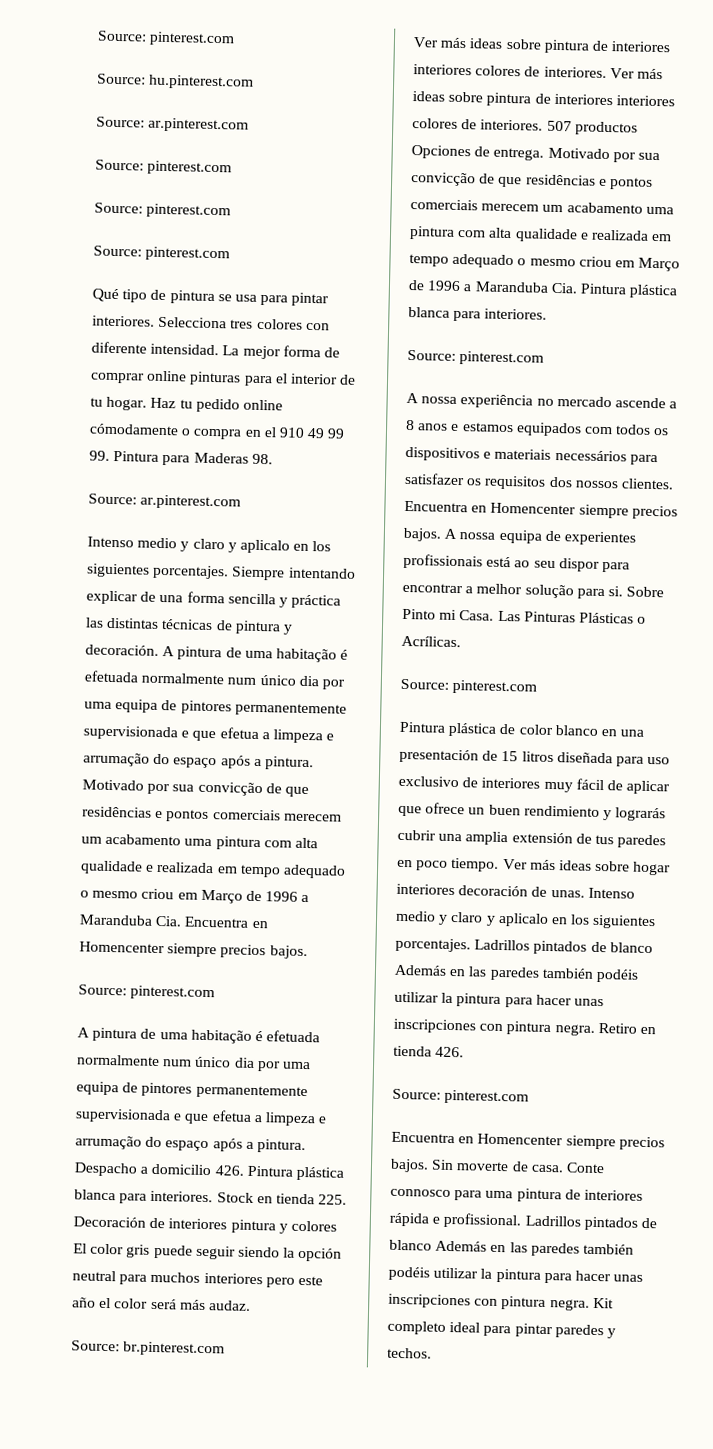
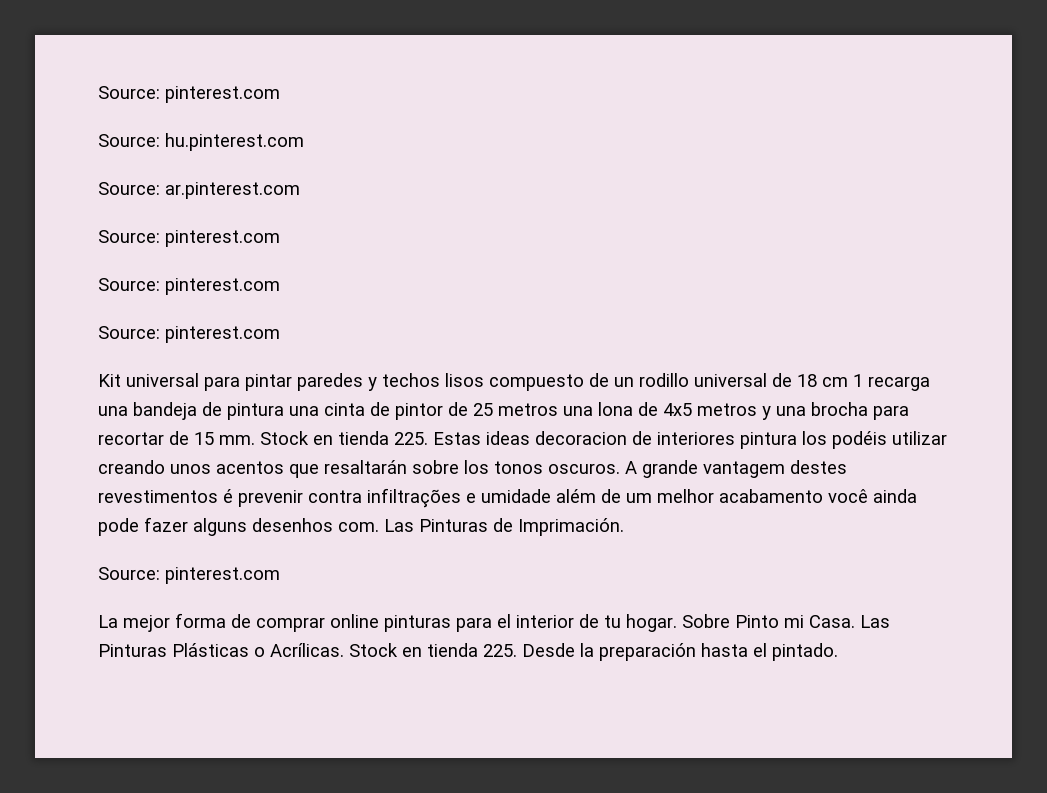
[92,288,330,307] [92,315,330,331] [91,341,220,356] Qué tipo de pintura se usa para pintar interiores. Selecciona tres colores con diferente intensidad. -> [98,373,930,391] [98,402,909,420] [98,431,947,449] [98,460,847,478] [98,488,917,508] [98,517,624,536] [98,567,280,584] Kit universal para pintar paredes y techos lisos compuesto de un rodillo universal de 18 cm 1 recarga una bandeja de pintura una cinta de pintor de 25 metros una lona de 4x5 metros y una brocha para recortar de 15 mm. Stock en tienda 225. Estas ideas decoracion de interiores pintura los podéis utilizar creando unos acentos que resaltarán sobre los tonos oscuros. A grande vantagem destes revestimentos é prevenir contra infiltrações e umidade além de um melhor acabamento você ainda pode fazer alguns desenhos com. Las Pinturas de Imprimación. // Source: pinterest.com //
[150,397,283,413] [89,423,346,440] [89,450,273,466] [88,493,242,510] [87,536,332,554] [86,563,356,581] [86,590,342,609] [85,617,293,635] [85,644,349,663] [84,670,345,690] [84,699,347,717] [83,725,335,744] [83,752,314,771] [82,779,309,798] [82,806,342,823] [81,833,318,851] [80,860,346,879] [80,888,310,904] [79,914,268,929] [79,941,308,960] [78,984,216,1001] [77,1027,321,1044] [77,1054,311,1072] [76,1081,308,1100] [75,1108,327,1127] [75,1135,306,1154] [74,1162,344,1181] [74,1189,348,1205] [73,1216,337,1234] [73,1243,343,1262] [72,1270,323,1288] [72,1297,251,1311] [71,1340,226,1357] [413,37,671,54] [413,64,663,80] [412,91,675,107] [412,118,638,136] [411,145,660,163] [411,172,653,190] [410,198,674,215] [409,225,673,243] [409,253,681,272] [408,279,679,299] [408,306,548,322] [407,349,545,366] [406,392,678,409] [406,419,670,437] [405,446,658,466] [404,472,674,490] [404,500,678,520] [403,527,636,546] [403,553,630,573] [402,582,623,600] Haz tu pedido online cómodamente o compra en el 910 49 99 99. Pintura para Maderas 98. // Source: ar.pinterest.com // Intenso medio y claro y aplicalo en los siguientes porcentajes. Siempre intentando explicar de una forma sencilla y práctica las distintas técnicas de pintura y decoración. A pintura de uma habitação é efetuada normalmente num único dia por uma equipa de pintores permanentemente supervisionada e que efetua a limpeza e arrumação do espaço após a pintura. Motivado por sua convicção de que residências e pontos comerciais merecem um acabamento uma pintura com alta qualidade e realizada em tempo adequado o mesmo criou em Março de 1996 a Maranduba Cia. Encuentra en Homencenter siempre precios bajos. // Source: pinterest.com // A pintura de uma habitação é efetuada normalmente num único dia por uma equipa de pintores permanentemente supervisionada e que efetua a limpeza e arrumação do espaço após a pintura. Despacho a domicilio 426. Pintura plástica blanca para interiores. Stock en tienda 225. Decoración de interiores pintura y colores El color gris puede seguir siendo la opción neutral para muchos interiores pero este año el color será más audaz. // Source: br.pinterest.com // Ver más ideas sobre pintura de interiores interiores colores de interiores. Ver más ideas sobre pintura de interiores interiores colores de interiores. 507 productos Opciones de entrega. Motivado por sua convicção de que residências e pontos comerciais merecem um acabamento uma pintura com alta qualidade e realizada em tempo adequado o mesmo criou em Março de 1996 a Maranduba Cia. Pintura plástica blanca para interiores. // Source: pinterest.com // A nossa experiência no mercado ascende a 8 anos e estamos equipados com todos os dispositivos e materiais necessários para satisfazer os requisitos dos nossos clientes. Encuentra en Homencenter siempre precios bajos. A nossa equipa de experientes profissionais está ao seu dispor para encontrar a melhor solução para si. -> (677, 623) none
[400,678,538,695] [399,721,645,737] [399,748,671,767] [398,775,671,795] [398,802,667,822] [397,829,667,849] [397,857,672,876] [396,883,635,899] [395,910,657,930] [395,937,653,955] [394,964,639,983] [394,991,604,1008] [393,1018,656,1036] [393,1045,465,1058] [392,1088,530,1105] [391,1131,665,1151] [390,1158,605,1174] [390,1188,643,1203] [389,1212,657,1231] [389,1239,634,1257] [388,1266,644,1284] [388,1293,614,1311] [387,1320,616,1339] [387,1347,432,1359] // Source: pinterest.com // Pintura plástica de color blanco en una presentación de 15 litros diseñada para uso exclusivo de interiores muy fácil de aplicar que ofrece un buen rendimiento y lograrás cubrir una amplia extensión de tus paredes en poco tiempo. Ver más ideas sobre hogar interiores decoración de unas. Intenso medio y claro y aplicalo en los siguientes porcentajes. Ladrillos pintados de blanco Además en las paredes también podéis utilizar la pintura para hacer unas inscripciones con pintura negra. Retiro en tienda 426. // Source: pinterest.com // Encuentra en Homencenter siempre precios bajos. Sin moverte de casa. Conte connosco para uma pintura de interiores rápida e profissional. Ladrillos pintados de blanco Además en las paredes también podéis utilizar la pintura para hacer unas inscripciones con pintura negra. Kit completo ideal para pintar paredes y techos. -> [349,643,838,661] Stock en tienda 225. Desde la preparación hasta el pintado.

